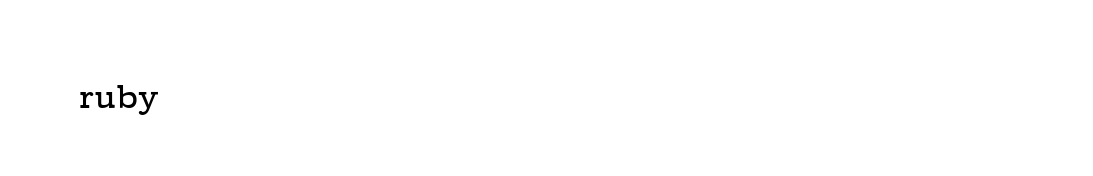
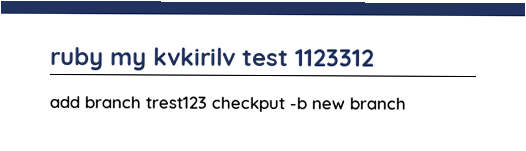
(159, 100) none -> [110,47,375,71] [49,95,406,113] my kvkirilv test 1123312 // add branch trest123 checkput -b new branch

